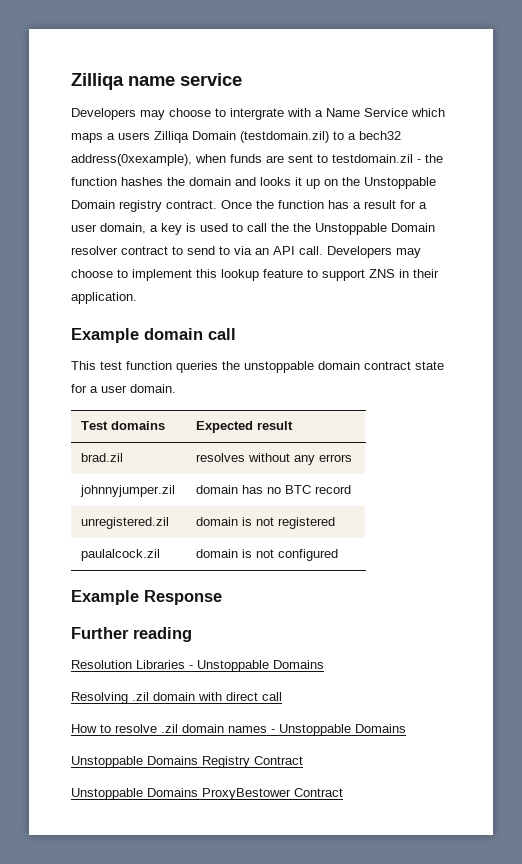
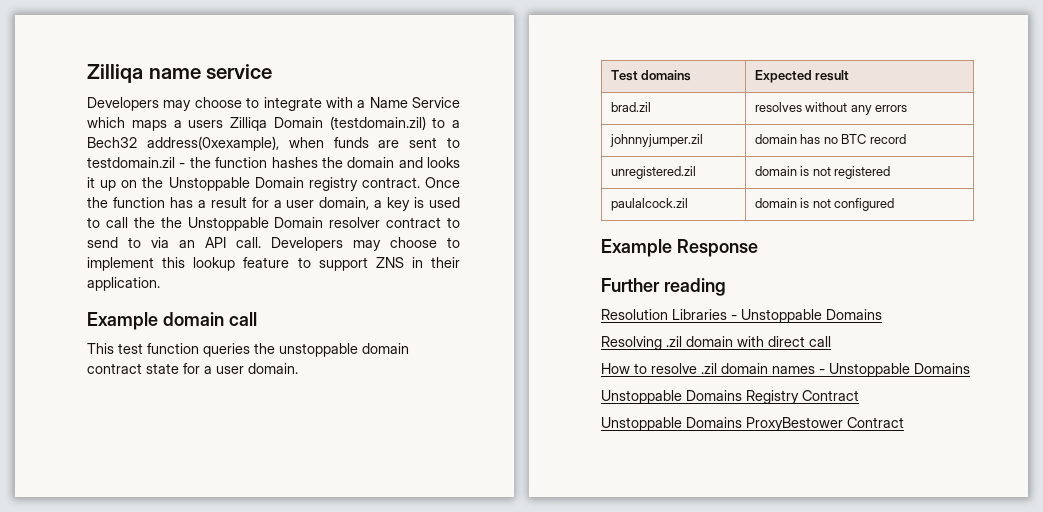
[230,108,284,120] intergrate -> [263,97,322,111] integrate
[359,131,401,140] bech32 -> [87,137,137,148] Bech32

